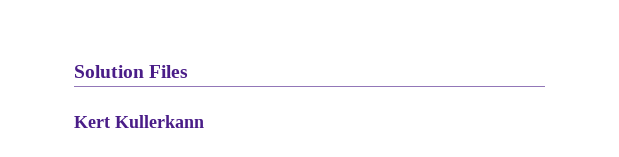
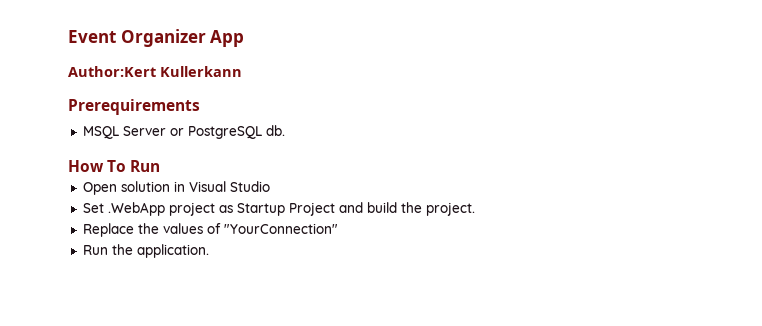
[74,65,189,78] [74,115,204,128] Solution Files // Kert Kullerkann -> [68,29,245,47] [68,66,242,77] [68,99,200,115] [82,125,285,139] [68,160,161,172] [82,181,270,195] [82,202,475,216] [82,223,338,237] [82,244,209,258] Event Organizer App // Author:Kert Kullerkann // Prerequirements // MSQL Server or PostgreSQL db. // How To Run // Open solution in Visual Studio // Set .WebApp project as Startup Project and build the project. // Replace the values of "YourConnection" // Run the application.

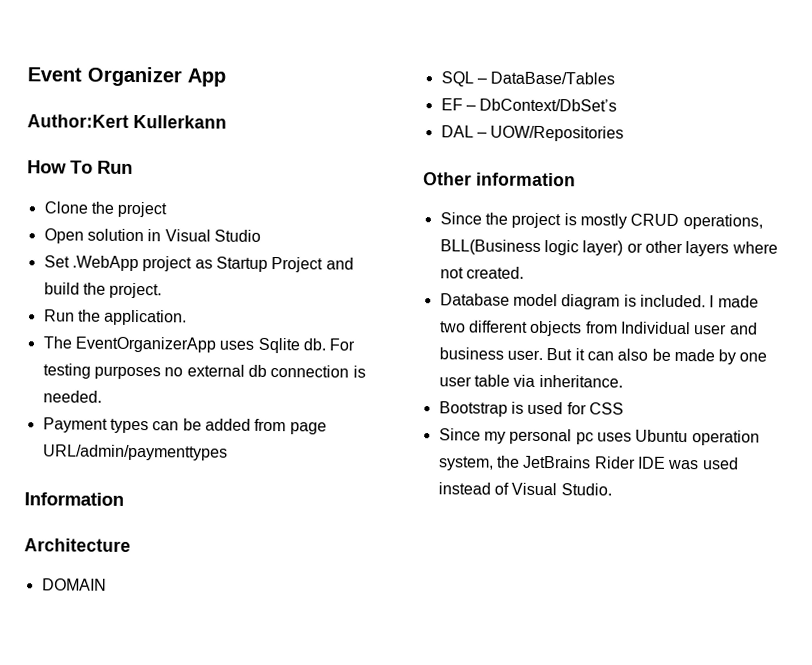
[68,99,200,115] [82,125,285,139] // Prerequirements // MSQL Server or PostgreSQL db. -> (227, 121) none
(161, 166) none -> [43,201,168,218] // Clone the project
[82,223,338,237] [82,244,209,258] Replace the values of "YourConnection" // Run the application. -> [43,309,188,326] [42,336,356,354] [42,363,366,380] [42,390,102,403] [42,417,327,435] [42,444,228,461] [24,492,124,506] [24,538,131,552] [41,578,107,591] [440,71,616,87] [440,98,618,112] [440,125,625,142] [423,172,576,187] [439,212,763,230] [439,239,778,257] [439,266,524,279] [439,293,759,310] [439,320,758,337] [438,347,768,365] [438,374,623,388] [438,401,624,417] [438,428,760,446] [437,455,739,471] [437,482,612,496] Run the application. // The EventOrganizerApp uses Sqlite db. For testing purposes no external db connection is needed. // Payment types can be added from page URL/admin/paymenttypes // Information // Architecture // DOMAIN // SQL – DataBase/Tables // EF – DbContext/DbSet’s // DAL – UOW/Repositories // Other information // Since the project is mostly CRUD operations, BLL(Business logic layer) or other layers where not created. // Database model diagram is included. I made two different objects from Individual user and business user. But it can also be made by one user table via inheritance. // Bootstrap is used for CSS // Since my personal pc uses Ubuntu operation system, the JetBrains Rider IDE was used instead of Visual Studio.

